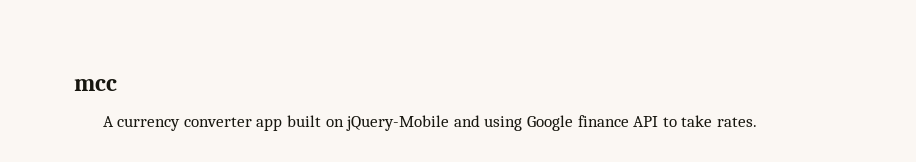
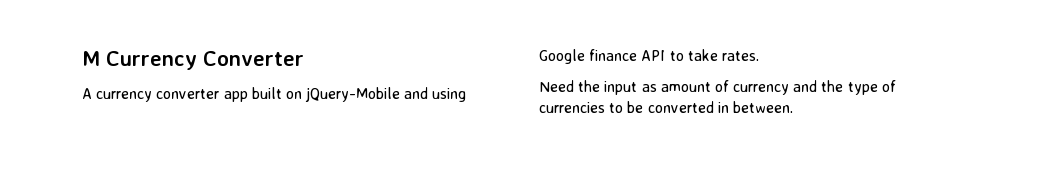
[74,79,117,91] mcc -> [82,51,304,70] M Currency Converter
(757, 122) none -> [539,80,896,95] [539,101,793,113] // Need the input as amount of currency and the type of currencies to be converted in between.

